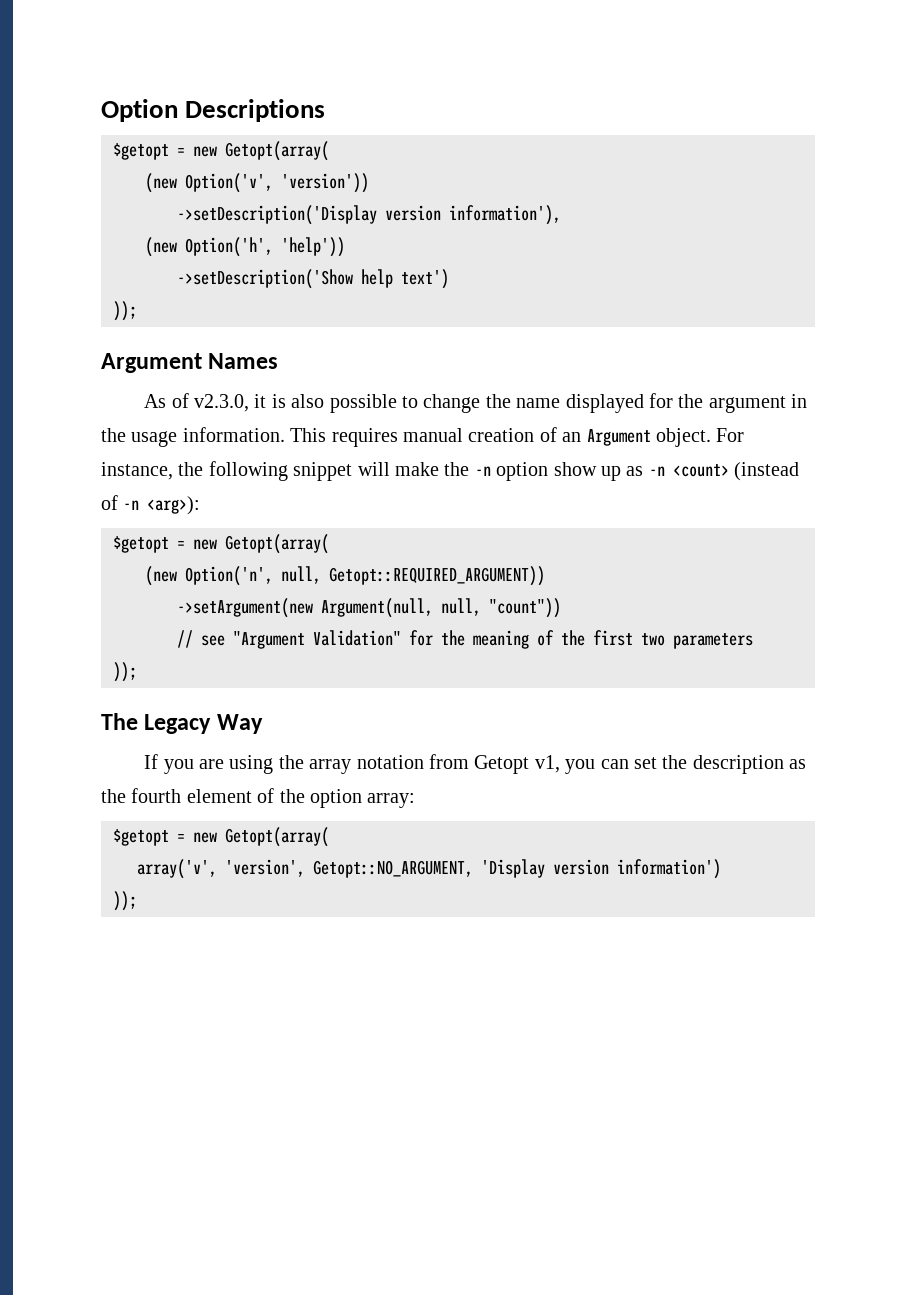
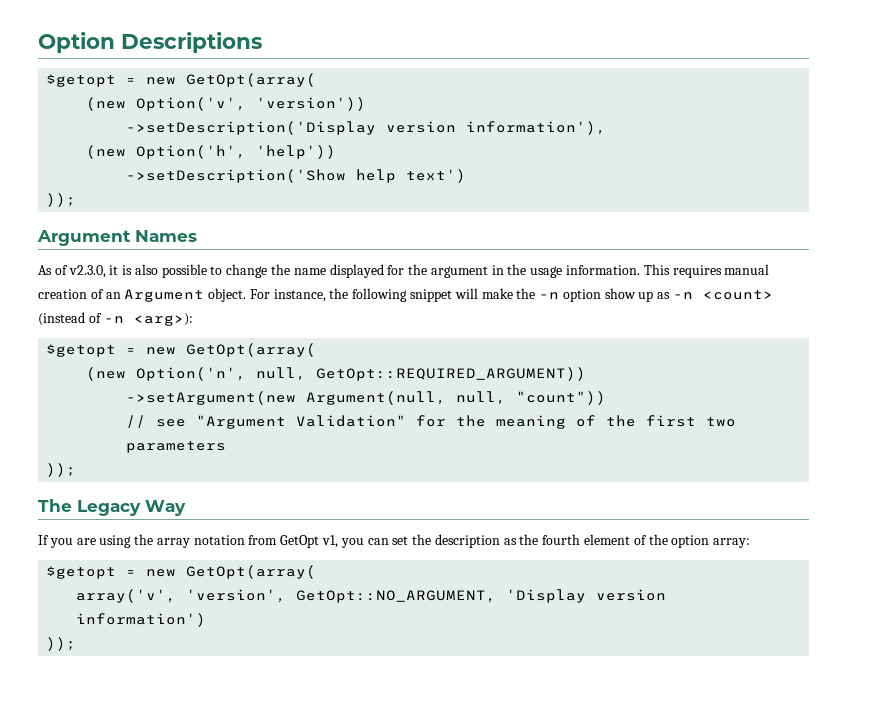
[225,141,329,161] Getopt(array( -> [186,73,317,87] GetOpt(array(
[225,534,329,554] Getopt(array( -> [186,343,317,357] GetOpt(array(
[329,566,545,586] Getopt::REQUIRED_ARGUMENT)) -> [316,367,587,381] GetOpt::REQUIRED_ARGUMENT))
[474,755,530,774] Getopt -> [280,535,320,548] GetOpt
[225,827,329,847] Getopt(array( -> [186,565,317,579] GetOpt(array(
[313,860,473,878] Getopt::NO_ARGUMENT, -> [296,590,497,603] GetOpt::NO_ARGUMENT,

